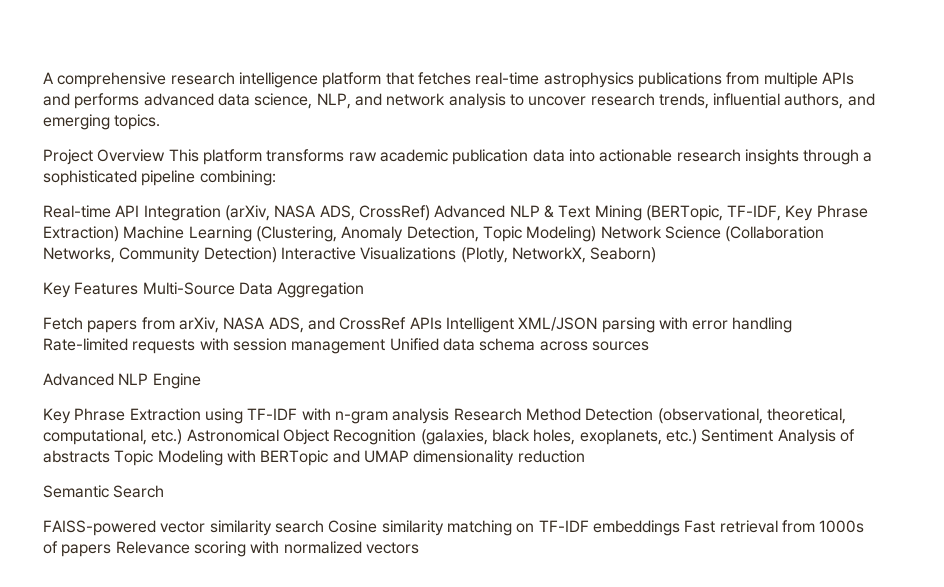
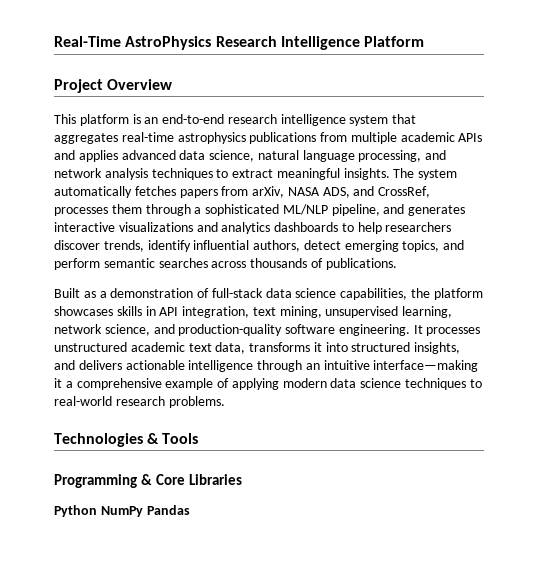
[43,72,471,88] A comprehensive research intelligence platform that fetches -> [54,36,425,50] [54,79,173,93] [54,114,417,126] [54,133,118,144] Real-Time AstroPhysics Research Intelligence Platform // Project Overview // This platform is an end-to-end research intelligence system that aggregates
(818, 80) none -> [400,132,455,142] academic
[74,93,140,109] performs -> [78,150,118,162] applies
[316,93,875,109] [43,114,161,130] [43,149,873,165] [43,170,276,186] [43,205,868,221] [43,226,825,242] [43,247,657,263] [43,282,365,298] [43,317,83,330] NLP, and network analysis to uncover research trends, influential authors, and emerging topics. // Project Overview This platform transforms raw academic publication data into actionable research insights through a sophisticated pipeline combining: // Real-time API Integration (arXiv, NASA ADS, CrossRef) Advanced NLP & Text Mining (BERTopic, TF-IDF, Key Phrase Extraction) Machine Learning (Clustering, Anomaly Detection, Topic Modeling) Network Science (Collaboration Networks, Community Detection) Interactive Visualizations (Plotly, NetworkX, Seaborn) // Key Features Multi-Source Data Aggregation // Fetch -> [257,150,447,162] [54,168,458,180] [54,186,176,198] natural language processing, and network analysis techniques to extract meaningful insights. The system automatically fetches
[339,317,793,333] [43,338,649,354] [43,373,201,389] [43,408,846,424] [43,429,855,445] [43,450,585,466] [43,485,165,498] [43,520,865,536] [43,541,419,557] CrossRef APIs Intelligent XML/JSON parsing with error handling Rate-limited requests with session management Unified data schema across sources // Advanced NLP Engine // Key Phrase Extraction using TF-IDF with n-gram analysis Research Method Detection (observational, theoretical, computational, etc.) Astronomical Object Recognition (galaxies, black holes, exoplanets, etc.) Sentiment Analysis of abstracts Topic Modeling with BERTopic and UMAP dimensionality reduction // Semantic Search // FAISS-powered vector similarity search Cosine similarity matching on TF-IDF embeddings Fast retrieval from 1000s of papers Relevance scoring with normalized vectors -> [378,186,431,198] [54,204,466,216] [54,222,452,234] [54,240,465,252] [54,258,397,270] [54,288,483,300] [54,306,453,318] [54,324,481,336] [54,342,461,354] [54,360,479,372] [54,378,482,390] [54,396,225,408] [54,433,199,447] [54,474,242,488] [54,505,190,517] CrossRef, processes them through a sophisticated ML/NLP pipeline, and generates interactive visualizations and analytics dashboards to help researchers discover trends, identify influential authors, detect emerging topics, and perform semantic searches across thousands of publications. // Built as a demonstration of full-stack data science capabilities, the platform showcases skills in API integration, text mining, unsupervised learning, network science, and production-quality software engineering. It processes unstructured academic text data, transforms it into structured insights, and delivers actionable intelligence through an intuitive interface—making it a comprehensive example of applying modern data science techniques to real-world research problems. // Technologies & Tools // Programming & Core Libraries // Python NumPy Pandas

